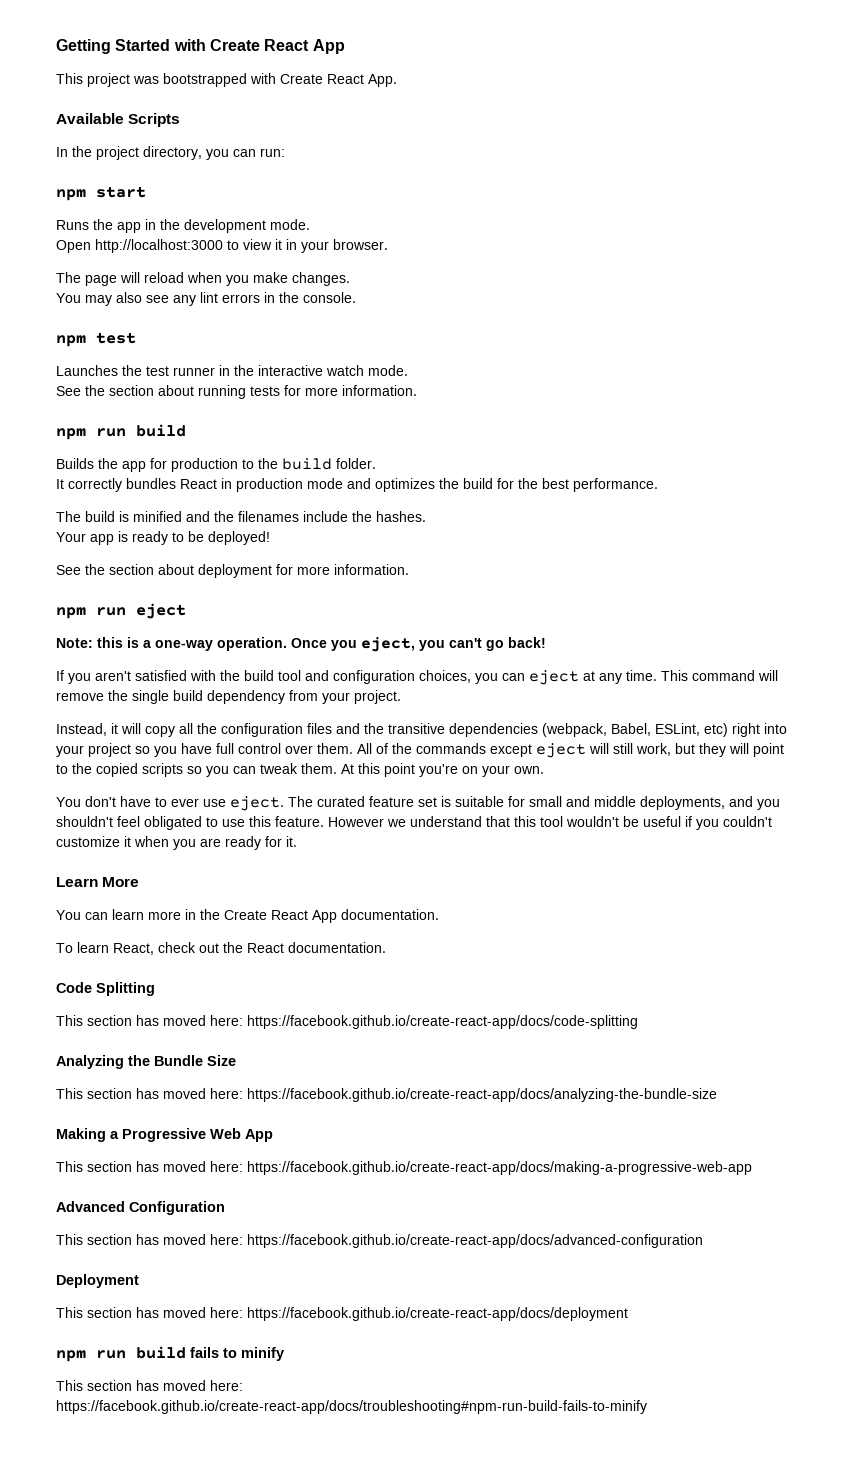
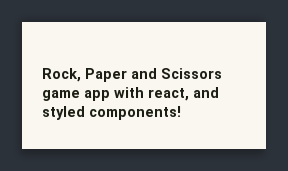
[56,39,345,54] [56,73,397,87] [56,113,181,127] [56,146,285,160] [56,186,146,201] [56,219,310,233] [56,239,388,253] [56,272,350,286] [56,292,356,306] [56,332,136,347] [56,365,408,376] [56,385,417,399] [56,424,186,440] [56,458,376,472] [56,478,658,492] [56,511,426,522] [56,531,270,545] [56,564,409,578] [56,603,186,619] [56,637,546,652] [56,670,778,685] [56,690,401,704] [56,723,787,737] [56,743,784,758] [56,763,544,777] [56,796,780,811] [56,816,772,830] [56,836,297,850] [56,877,140,887] [56,909,439,923] [56,942,386,955] [56,982,155,996] [56,1015,638,1029] [56,1055,236,1069] [56,1088,717,1102] [56,1128,273,1142] [56,1161,752,1175] [56,1201,225,1215] [56,1234,703,1248] [56,1274,139,1288] [56,1307,628,1321] [56,1346,284,1362] [56,1380,243,1391] [56,1400,647,1414] Getting Started with Create React App // This project was bootstrapped with Create React App. // Available Scripts // In the project directory, you can run: // npm start // Runs the app in the development mode. // Open http://localhost:3000 to view it in your browser. // The page will reload when you make changes. // You may also see any lint errors in the console. // npm test // Launches the test runner in the interactive watch mode. // See the section about running tests for more information. // npm run build // Builds the app for production to the build folder. // It correctly bundles React in production mode and optimizes the build for the best performance. // The build is minified and the filenames include the hashes. // Your app is ready to be deployed! // See the section about deployment for more information. // npm run eject // Note: this is a one-way operation. Once you eject, you can't go back! // If you aren't satisfied with the build tool and configuration choices, you can eject at any time. This command will remove the single build dependency from your project. // Instead, it will copy all the configuration files and the transitive dependencies (webpack, Babel, ESLint, etc) right into your project so you have full control over them. All of the commands except eject will still work, but they will point to the copied scripts so you can tweak them. At this point you're on your own. // You don't have to ever use eject. The curated feature set is suitable for small and middle deployments, and you shouldn't feel obligated to use this feature. However we understand that this tool wouldn't be useful if you couldn't customize it when you are ready for it. // Learn More // You can learn more in the Create React App documentation. // To learn React, check out the React documentation. // Code Splitting // This section has moved here: https://facebook.github.io/create-react-app/docs/code-splitting // Analyzing the Bundle Size // This section has moved here: https://facebook.github.io/create-react-app/docs/analyzing-the-bundle-size // Making a Progressive Web App // This section has moved here: https://facebook.github.io/create-react-app/docs/making-a-progressive-web-app // Advanced Configuration // This section has moved here: https://facebook.github.io/create-react-app/docs/advanced-configuration // Deployment // This section has moved here: https://facebook.github.io/create-react-app/docs/deployment // npm run build fails to minify // This section has moved here: https://facebook.github.io/create-react-app/docs/troubleshooting#npm-run-build-fails-to-minify -> [42,68,222,82] [42,87,219,101] [42,106,181,120] Rock, Paper and Scissors game app with react, and styled components!

